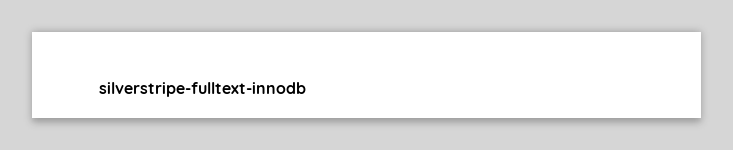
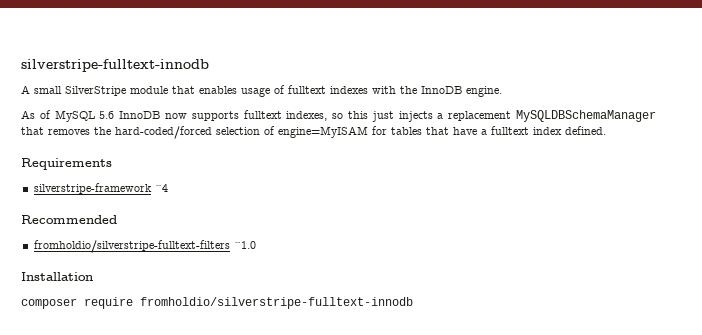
(306, 89) none -> [21,85,502,97] [21,110,657,122] [21,126,606,139] [21,158,112,170] [33,183,168,194] [21,215,117,224] [33,240,256,253] [21,272,93,281] [21,297,413,309] // A small SilverStripe module that enables usage of fulltext indexes with the InnoDB engine. // As of MySQL 5.6 InnoDB now supports fulltext indexes, so this just injects a replacement MySQLDBSchemaManager that removes the hard-coded/forced selection of engine=MyISAM for tables that have a fulltext index defined. // Requirements // silverstripe-framework ^4 // Recommended // fromholdio/silverstripe-fulltext-filters ^1.0 // Installation // composer require fromholdio/silverstripe-fulltext-innodb

